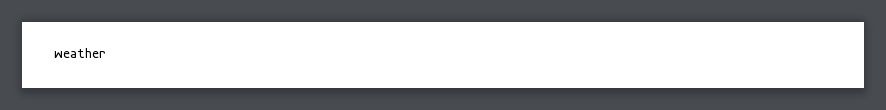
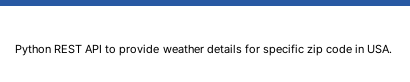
[54,48,106,58] weather -> [15,44,393,56] Python REST API to provide weather details for specific zip code in USA.

